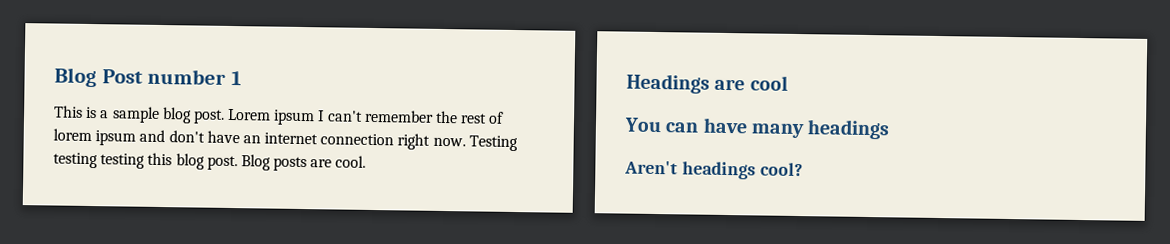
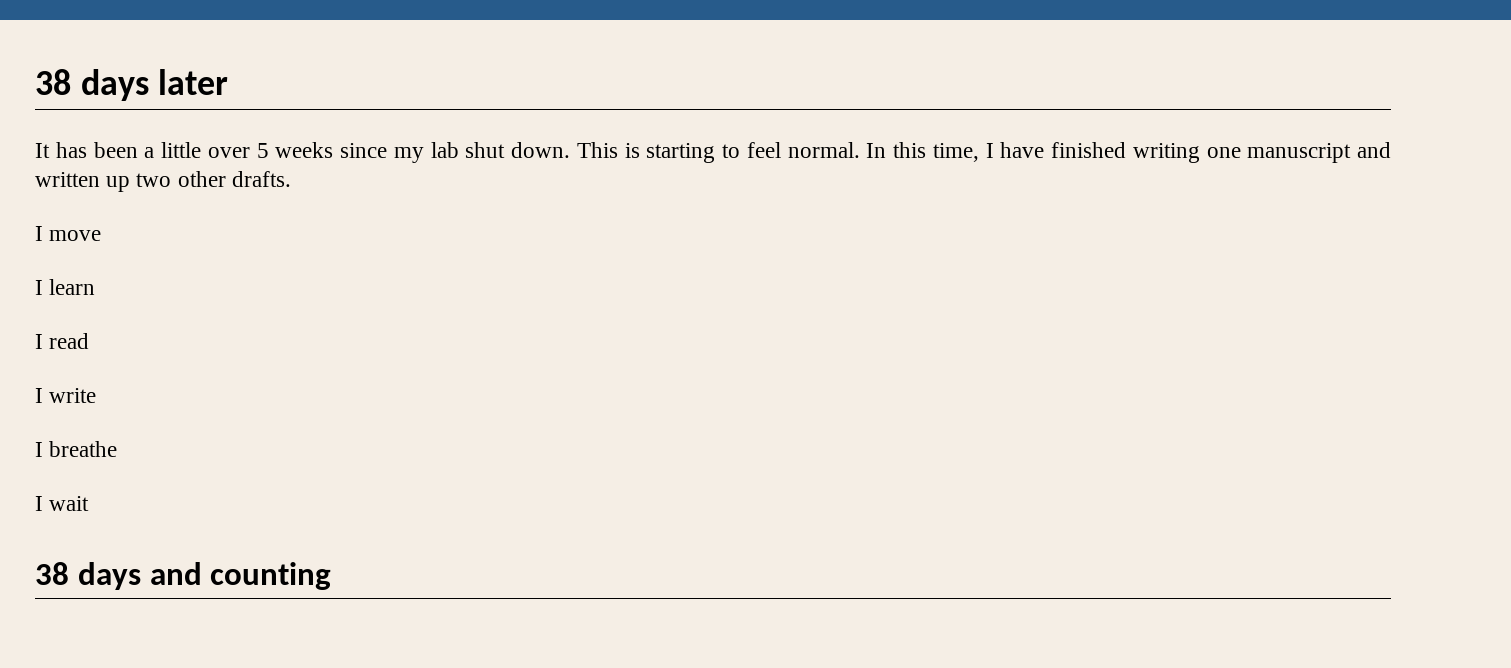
[54,67,243,88] [54,105,505,126] [53,128,518,152] [53,152,367,172] [626,73,788,94] [624,117,891,140] [624,160,803,180] Blog Post number 1 // This is a sample blog post. Lorem ipsum I can't remember the rest of lorem ipsum and don't have an internet connection right now. Testing testing testing this blog post. Blog posts are cool. // Headings are cool // You can have many headings // Aren't headings cool? -> [35,69,229,101] [35,142,1391,163] [35,171,291,192] [35,226,102,241] [35,279,96,295] [35,333,90,349] [35,388,97,403] [35,441,118,457] [35,496,90,511] [35,562,332,590] 38 days later // It has been a little over 5 weeks since my lab shut down. This is starting to feel normal. In this time, I have finished writing one manuscript and written up two other drafts. // I move // I learn // I read // I write // I breathe // I wait // 38 days and counting

